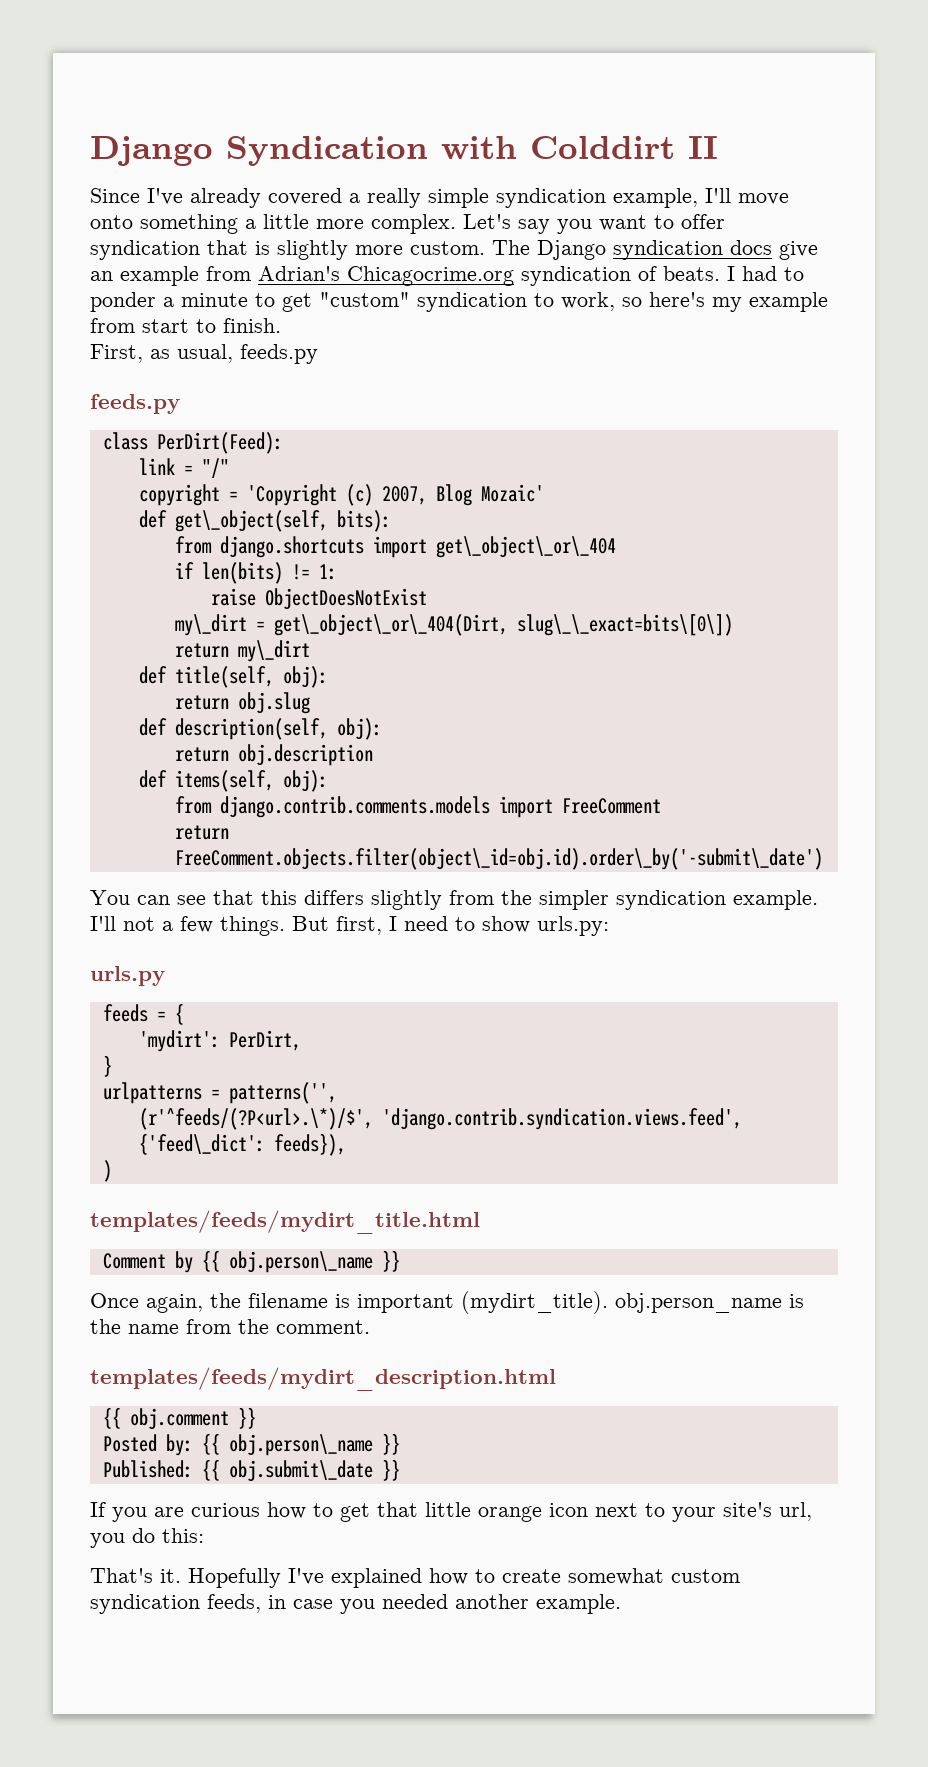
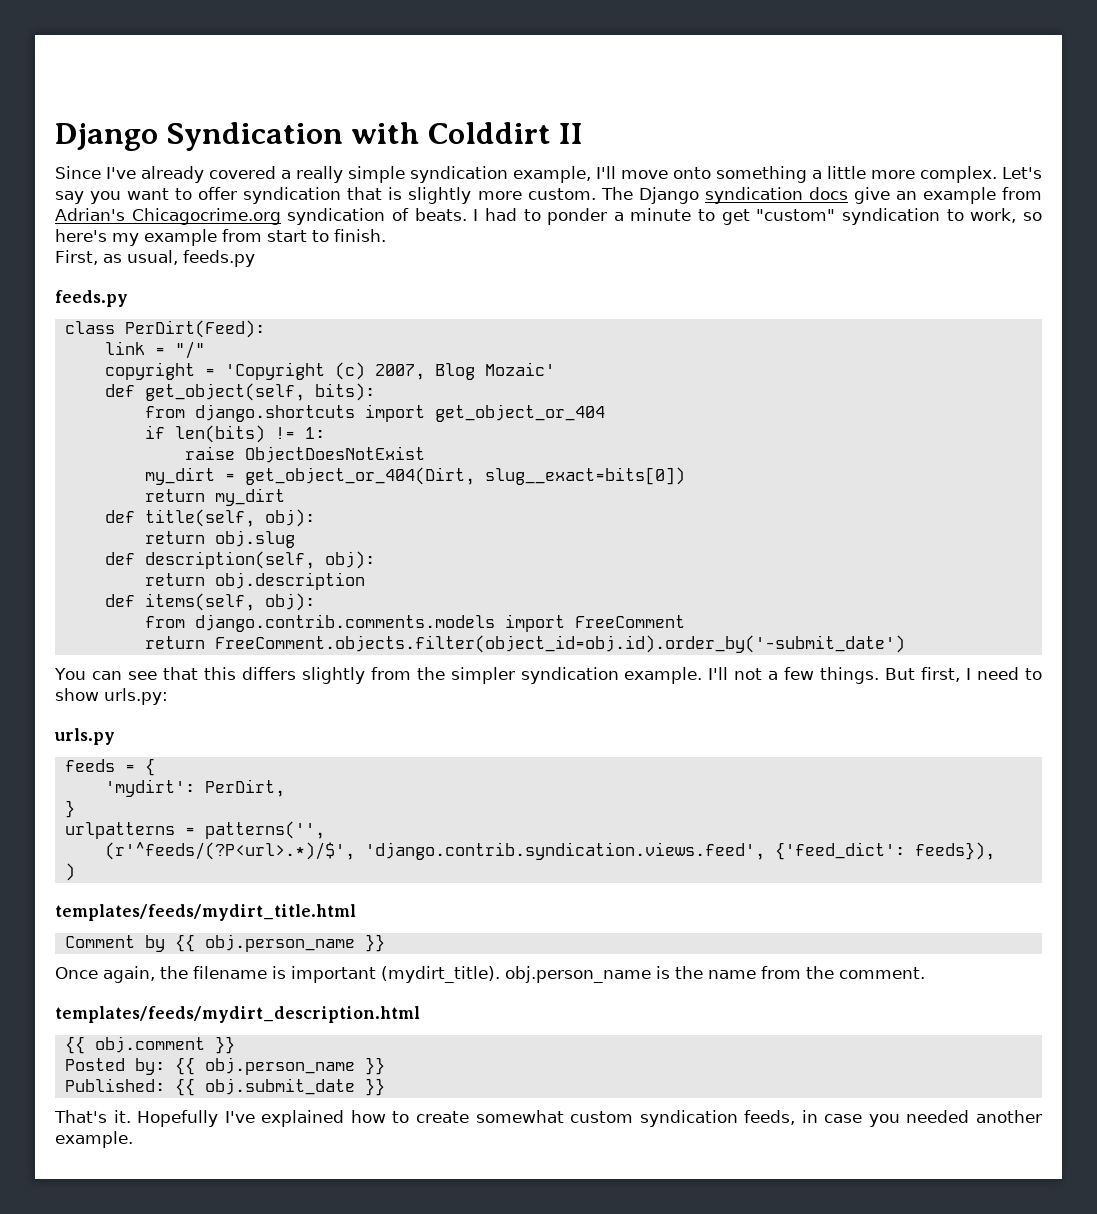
[174,510,328,532] get\_object(self, -> [144,383,305,401] get_object(self,
[435,536,616,558] get\_object\_or\_404 -> [434,404,605,422] get_object_or_404
[174,614,733,636] [174,640,310,662] my\_dirt = get\_object\_or\_404(Dirt, slug\_\_exact=bits\[0\]) // return my\_dirt -> [144,467,685,485] [144,488,285,506] my_dirt = get_object_or_404(Dirt, slug__exact=bits[0]) // return my_dirt
[174,848,823,870] FreeComment.objects.filter(object\_id=obj.id).order\_by('-submit\_date') -> [214,635,905,653] FreeComment.objects.filter(object_id=obj.id).order_by('-submit_date')
[138,1108,742,1130] [138,1133,265,1155] (r'^feeds/(?P<url>.\*)/$', 'django.contrib.syndication.views.feed', {'feed\_dict': -> [104,842,905,860] (r'^feeds/(?P<url>.*)/$', 'django.contrib.syndication.views.feed', {'feed_dict':
[228,1251,373,1273] obj.person\_name -> [204,934,355,952] obj.person_name
[228,1434,373,1456] obj.person\_name -> [204,1057,355,1075] obj.person_name
[228,1459,400,1482] [90,1502,812,1522] [90,1528,204,1548] obj.submit\_date }} // If you are curious how to get that little orange icon next to your site's url, you do this: -> [204,1078,385,1096] obj.submit_date }}

